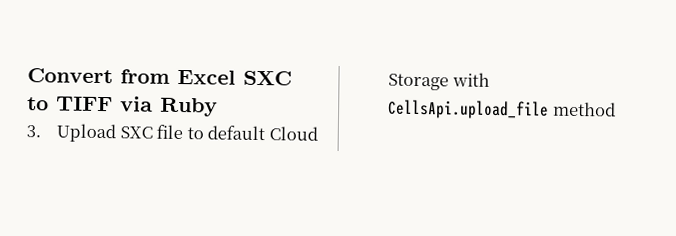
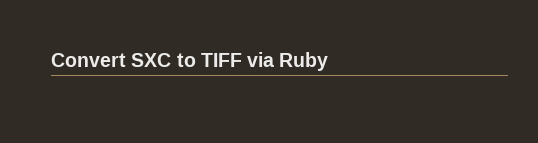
[120,69,236,85] from Excel -> (126, 60) none
[26,123,318,143] [388,72,490,91] [388,99,616,120] // 3. Upload SXC file to default Cloud Storage with CellsApi.upload_file method -> (329, 61) none

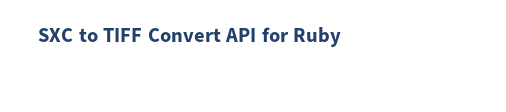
[51,53,126,67] Convert -> (38, 35) none
[247,52,275,67] via -> [147,27,289,42] Convert API for

